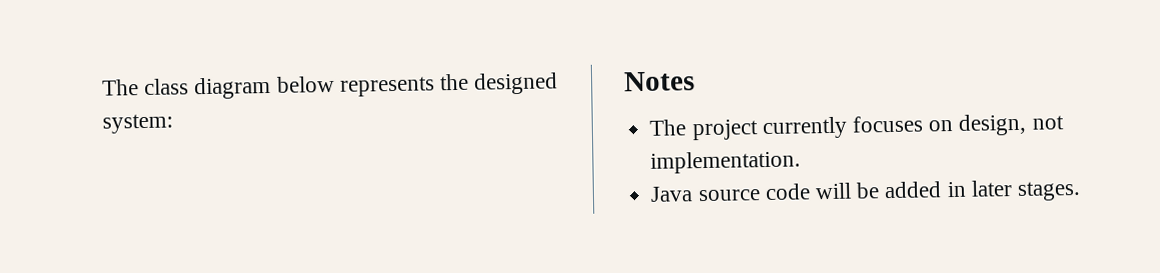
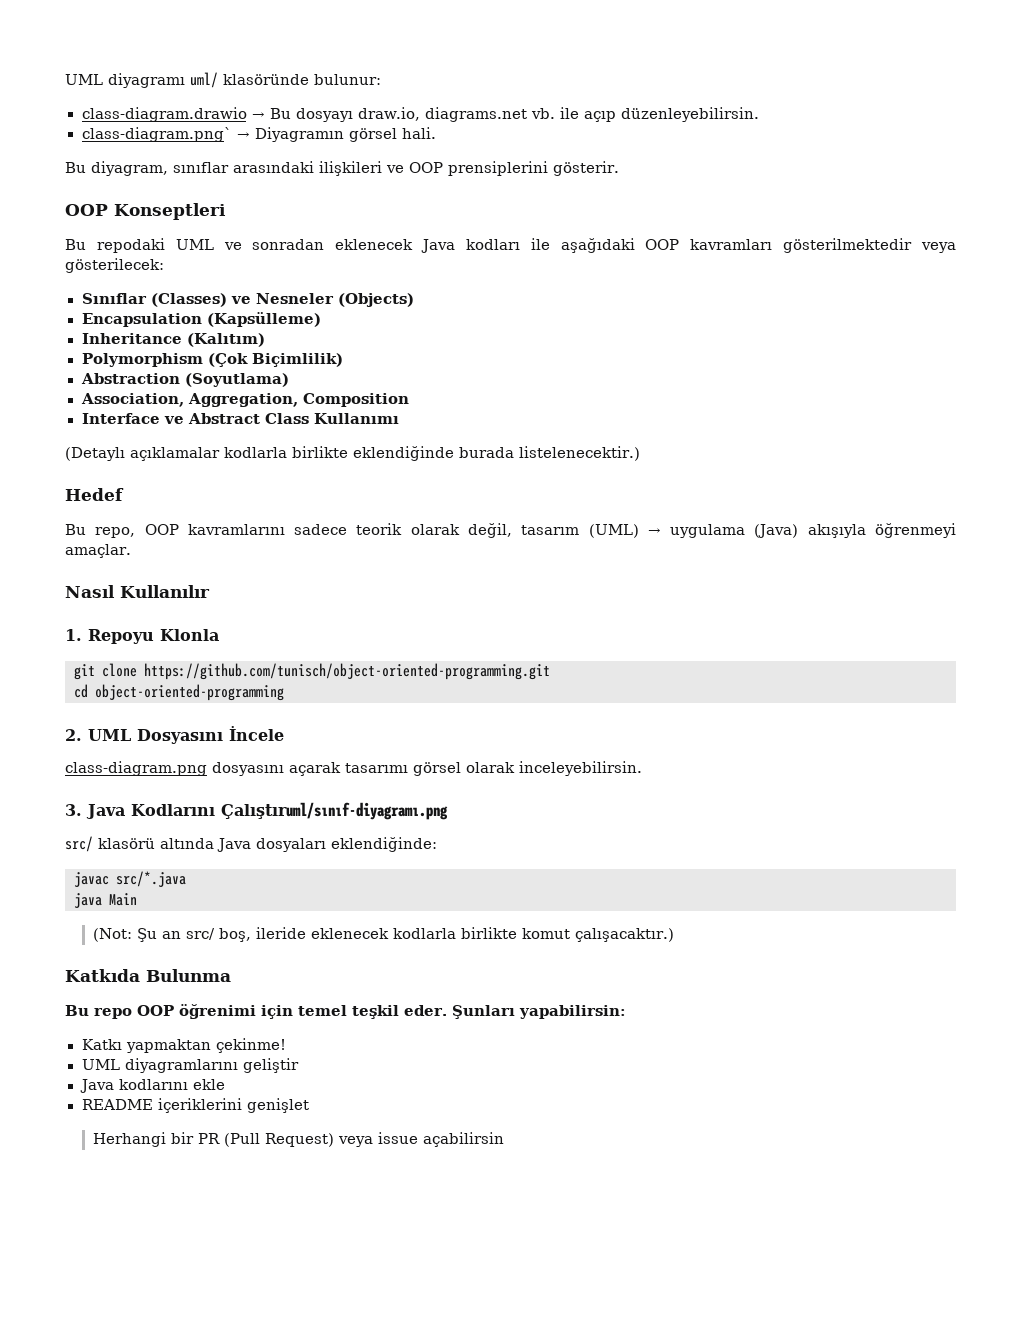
[102,72,559,100] [102,113,173,134] [623,71,695,92] [649,113,1064,141] [650,150,802,174] [650,180,1081,202] The class diagram below represents the designed system: // Notes // The project currently focuses on design, not implementation. // Java source code will be added in later stages. -> [65,72,381,88] [81,107,760,122] [81,127,436,142] [65,161,619,176] [65,203,226,220] [65,238,956,253] [65,258,164,273] [81,293,414,307] [81,312,321,327] [81,333,265,347] [81,353,343,367] [80,373,289,387] [80,393,409,407] [81,413,399,424] [65,446,640,461] [65,488,124,501] [65,523,957,538] [65,544,131,558] [65,585,210,598] [65,629,219,644] [74,663,550,680] [74,684,284,701] [65,726,284,744] [65,761,642,776] [65,802,448,820] [65,836,437,852] [74,871,186,887] [74,893,137,908] [92,927,674,942] [65,969,231,982] [65,1004,626,1019] [81,1038,286,1053] [81,1058,299,1073] [79,1079,225,1093] [81,1098,309,1113] [92,1132,504,1147] UML diyagramı uml/ klasöründe bulunur: // class-diagram.drawio → Bu dosyayı draw.io, diagrams.net vb. ile açıp düzenleyebilirsin. // class-diagram.png` → Diyagramın görsel hali. // Bu diyagram, sınıflar arasındaki ilişkileri ve OOP prensiplerini gösterir. // OOP Konseptleri // Bu repodaki UML ve sonradan eklenecek Java kodları ile aşağıdaki OOP kavramları gösterilmektedir veya gösterilecek: // Sınıflar (Classes) ve Nesneler (Objects) // Encapsulation (Kapsülleme) // Inheritance (Kalıtım) // Polymorphism (Çok Biçimlilik) // Abstraction (Soyutlama) // Association, Aggregation, Composition // Interface ve Abstract Class Kullanımı // (Detaylı açıklamalar kodlarla birlikte eklendiğinde burada listelenecektir.) // Hedef // Bu repo, OOP kavramlarını sadece teorik olarak değil, tasarım (UML) → uygulama (Java) akışıyla öğrenmeyi amaçlar. // Nasıl Kullanılır // 1. Repoyu Klonla // git clone https://github.com/tunisch/object-oriented-programming.git // cd object-oriented-programming // 2. UML Dosyasını İncele // class-diagram.png dosyasını açarak tasarımı görsel olarak inceleyebilirsin. // 3. Java Kodlarını Çalıştıruml/sınıf-diyagramı.png // src/ klasörü altında Java dosyaları eklendiğinde: // javac src/*.java // java Main // (Not: Şu an src/ boş, ileride eklenecek kodlarla birlikte komut çalışacaktır.) // Katkıda Bulunma // Bu repo OOP öğrenimi için temel teşkil eder. Şunları yapabilirsin: // Katkı yapmaktan çekinme! // UML diyagramlarını geliştir // Java kodlarını ekle // README içeriklerini genişlet // Herhangi bir PR (Pull Request) veya issue açabilirsin

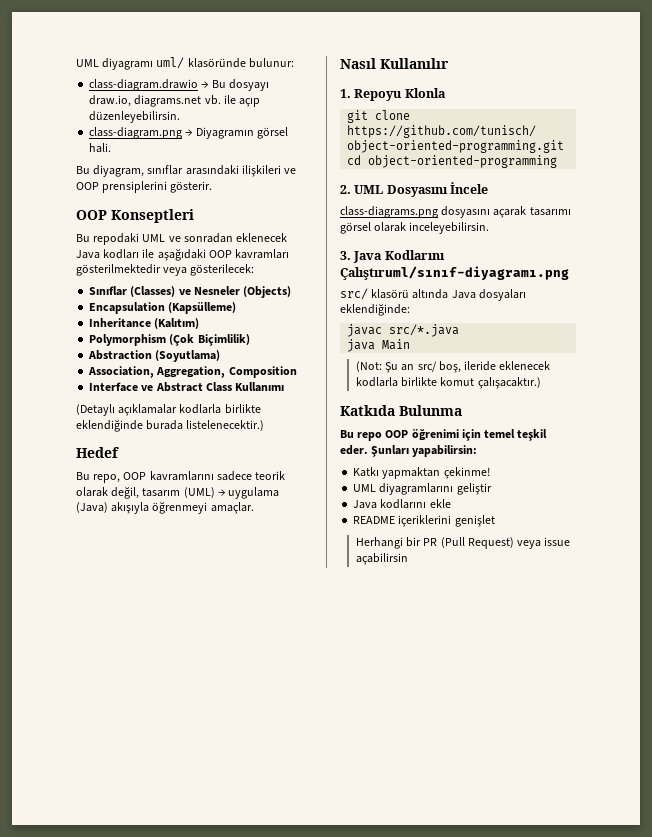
[81,127,232,142] class-diagram.png` -> [89,127,183,139] class-diagram.png
[65,761,207,776] class-diagram.png -> [340,206,438,218] class-diagrams.png

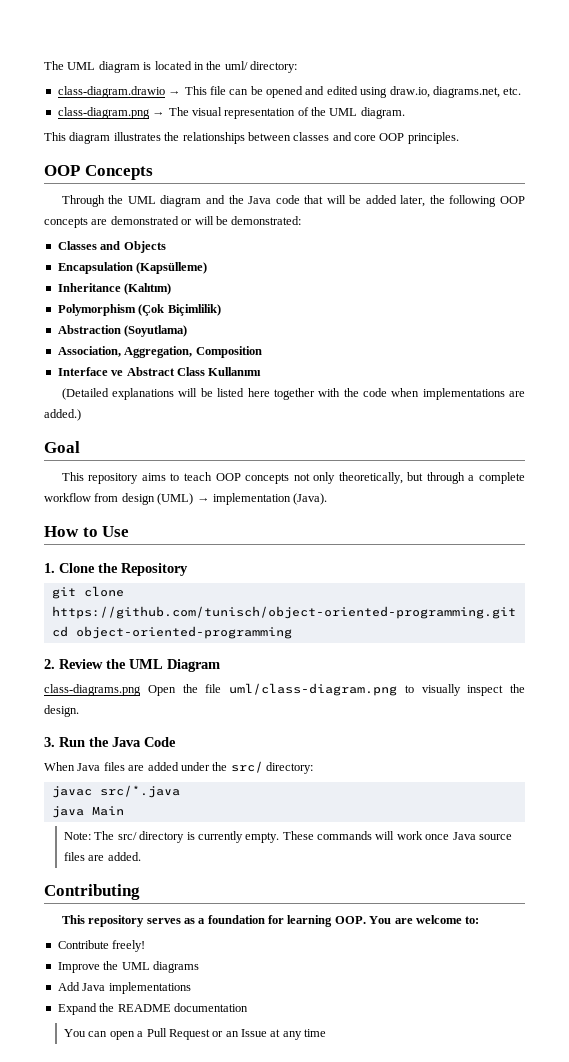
[76,57,294,70] [89,79,269,91] [89,95,261,107] [89,111,181,123] [89,127,288,139] [89,143,112,153] [76,165,297,177] [76,181,213,193] [76,209,194,223] [76,233,288,245] [76,248,290,261] [76,264,255,276] [89,286,292,298] UML diyagramı uml/ klasöründe bulunur: // class-diagram.drawio → Bu dosyayı draw.io, diagrams.net vb. ile açıp düzenleyebilirsin. // class-diagram.png → Diyagramın görsel hali. // Bu diyagram, sınıflar arasındaki ilişkileri ve OOP prensiplerini gösterir. // OOP Konseptleri // Bu repodaki UML ve sonradan eklenecek Java kodları ile aşağıdaki OOP kavramları gösterilmektedir veya gösterilecek: // Sınıflar (Classes) ve Nesneler (Objects) -> [44,61,297,73] [57,86,522,98] [57,107,405,119] [44,132,459,144] [44,165,153,180] [61,195,525,207] [44,216,302,228] [57,241,166,253] The UML diagram is located in the uml/ directory: // class-diagram.drawio → This file can be opened and edited using draw.io, diagrams.net, etc. // class-diagram.png → The visual representation of the UML diagram. // This diagram illustrates the relationships between classes and core OOP principles. // OOP Concepts // Through the UML diagram and the Java code that will be added later, the following OOP concepts are demonstrated or will be demonstrated: // Classes and Objects
[76,404,261,416] [76,419,265,432] [76,447,119,458] [76,471,286,483] [76,486,280,499] [76,501,254,514] [340,58,449,69] [340,88,446,101] (Detaylı açıklamalar kodlarla birlikte eklendiğinde burada listelenecektir.) // Hedef // Bu repo, OOP kavramlarını sadece teorik olarak değil, tasarım (UML) → uygulama (Java) akışıyla öğrenmeyi amaçlar. // Nasıl Kullanılır // 1. Repoyu Klonla -> [61,388,525,400] [44,409,81,421] [44,441,80,453] [61,472,525,484] [44,493,328,505] [44,526,130,537] [44,563,188,576] (Detailed explanations will be listed here together with the code when implementations are added.) // Goal // This repository aims to teach OOP concepts not only theoretically, but through a complete workflow from design (UML) → implementation (Java). // How to Use // 1. Clone the Repository
[354,182,489,197] [340,206,571,218] [340,222,490,234] [340,250,445,263] [340,266,569,280] [340,288,526,301] [340,303,410,316] [347,324,460,337] [347,339,411,352] [355,361,551,373] [355,377,541,389] [340,405,462,416] [340,429,548,441] [340,445,478,457] [353,467,490,479] [353,483,492,495] [353,499,451,509] [353,515,495,527] [355,537,571,549] [355,553,408,565] UML Dosyasını İncele // class-diagrams.png dosyasını açarak tasarımı görsel olarak inceleyebilirsin. // 3. Java Kodlarını Çalıştıruml/sınıf-diyagramı.png // src/ klasörü altında Java dosyaları eklendiğinde: // javac src/*.java // java Main // (Not: Şu an src/ boş, ileride eklenecek kodlarla birlikte komut çalışacaktır.) // Katkıda Bulunma // Bu repo OOP öğrenimi için temel teşkil eder. Şunları yapabilirsin: // Katkı yapmaktan çekinme! // UML diyagramlarını geliştir // Java kodlarını ekle // README içeriklerini genişlet // Herhangi bir PR (Pull Request) veya issue açabilirsin -> [59,659,220,672] [44,683,525,696] [44,705,79,717] [44,737,176,747] [44,761,313,774] [51,785,180,798] [51,806,124,818] [64,831,512,843] [64,852,141,861] [44,884,140,900] [61,915,480,927] [57,940,146,952] [57,961,199,973] [57,982,191,994] [57,1003,248,1015] [64,1028,327,1040] Review the UML Diagram // class-diagrams.png Open the file uml/class-diagram.png to visually inspect the design. // 3. Run the Java Code // When Java files are added under the src/ directory: // javac src/*.java // java Main // Note: The src/ directory is currently empty. These commands will work once Java source files are added. // Contributing // This repository serves as a foundation for learning OOP. You are welcome to: // Contribute freely! // Improve the UML diagrams // Add Java implementations // Expand the README documentation // You can open a Pull Request or an Issue at any time

